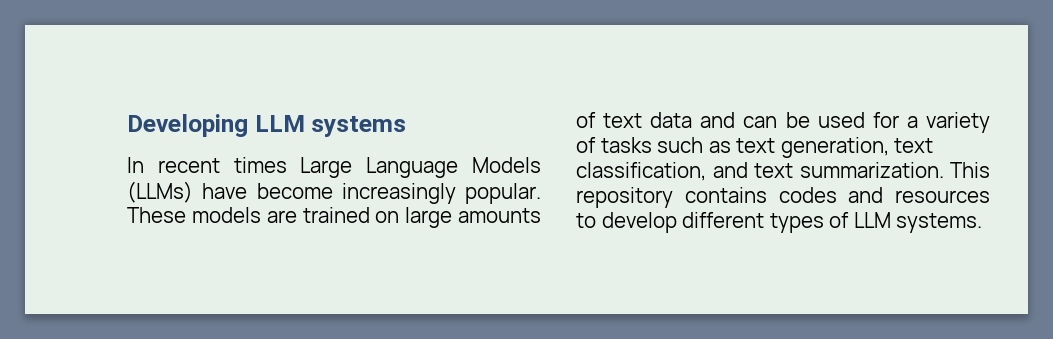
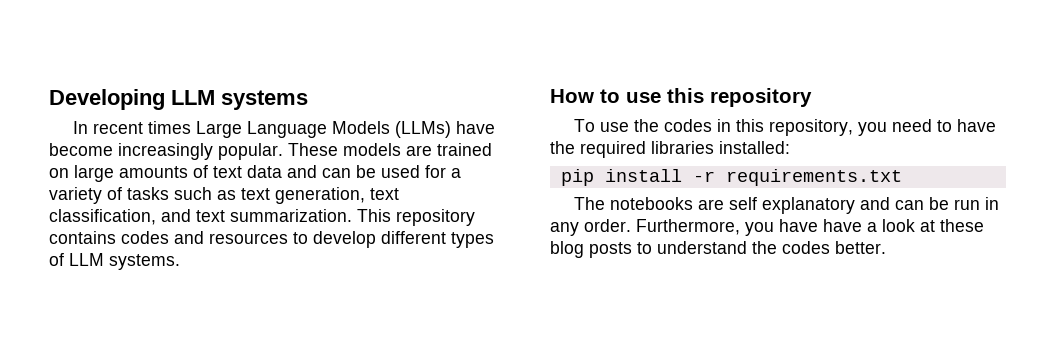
(983, 223) none -> [550,88,812,107] [573,119,996,136] [550,141,790,158] [560,169,902,186] [573,197,999,214] [550,219,984,236] [550,241,886,258] // How to use this repository // To use the codes in this repository, you need to have the required libraries installed: // pip install -r requirements.txt // The notebooks are self explanatory and can be run in any order. Furthermore, you have have a look at these blog posts to understand the codes better.

